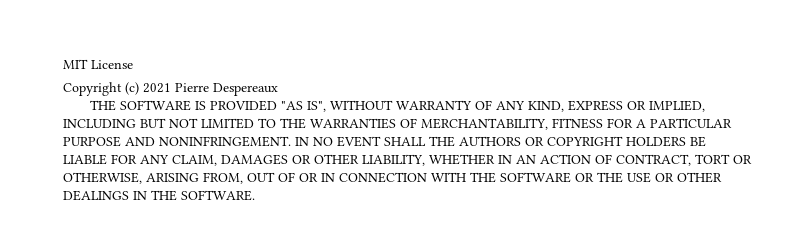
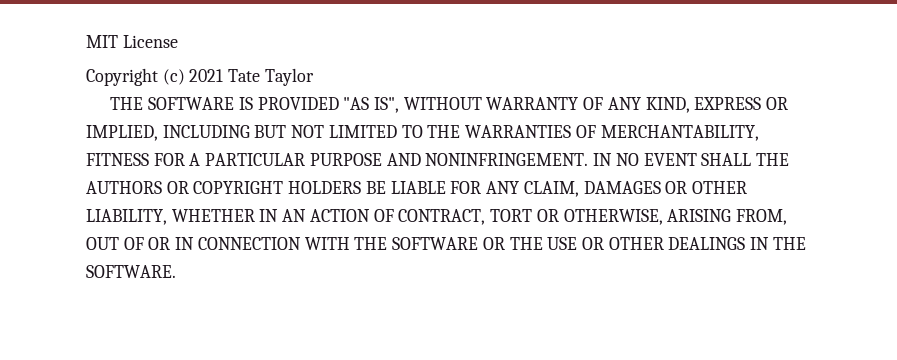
[175,83,278,96] Pierre Despereaux -> [228,68,314,86] Tate Taylor

